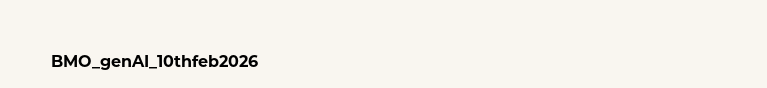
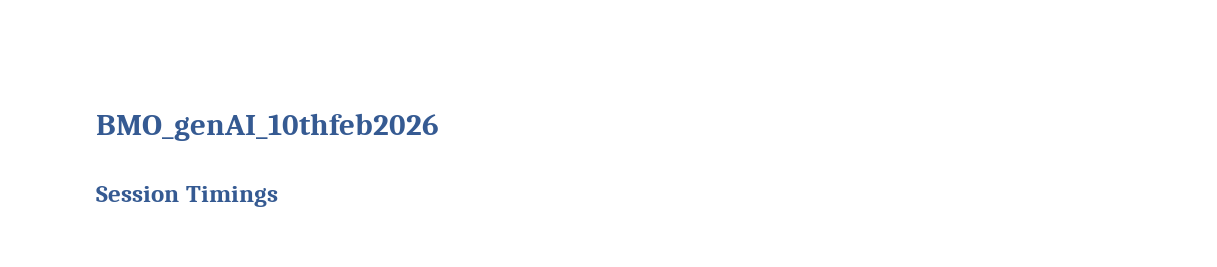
(258, 62) none -> [96,186,278,207] // Session Timings

